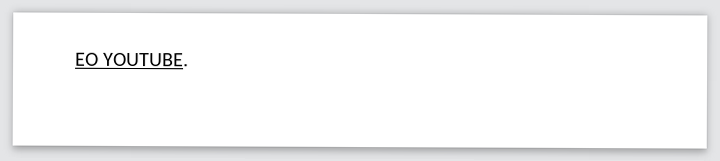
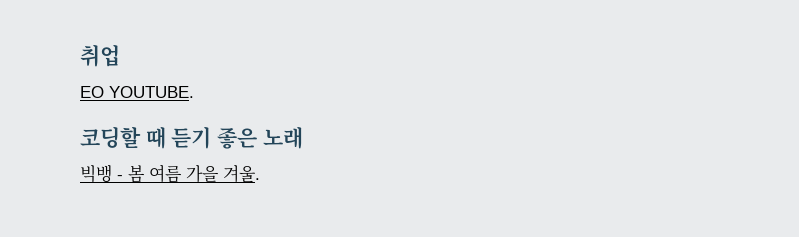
(75, 59) none -> [80,44,120,67] 취업 //
(190, 59) none -> [80,126,303,149] [80,164,260,183] // 코딩할 때 듣기 좋은 노래 // 빅뱅 - 봄 여름 가을 겨울.

